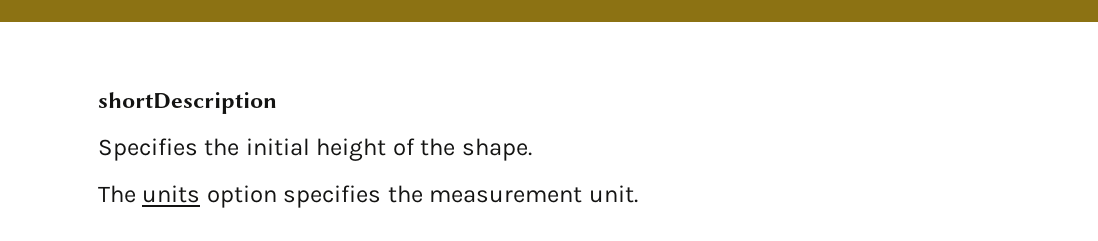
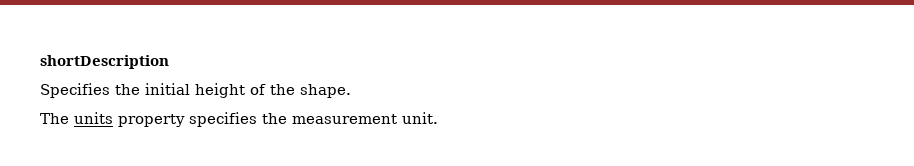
[206,185,277,208] option -> [118,114,185,127] property

